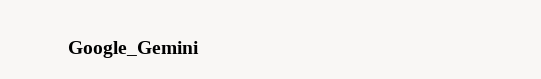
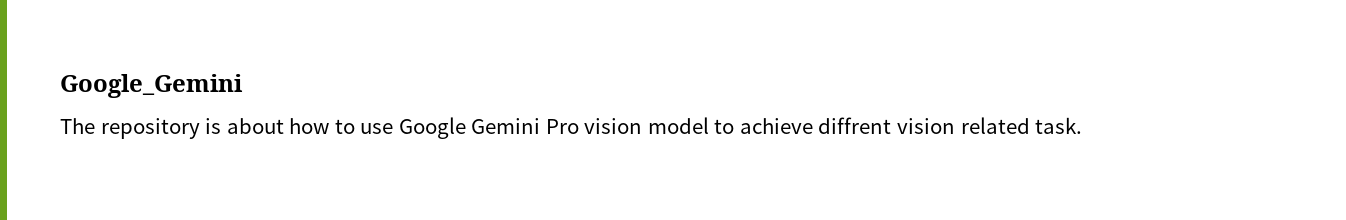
(199, 49) none -> [60,117,1083,139] // The repository is about how to use Google Gemini Pro vision model to achieve diffrent vision related task.

